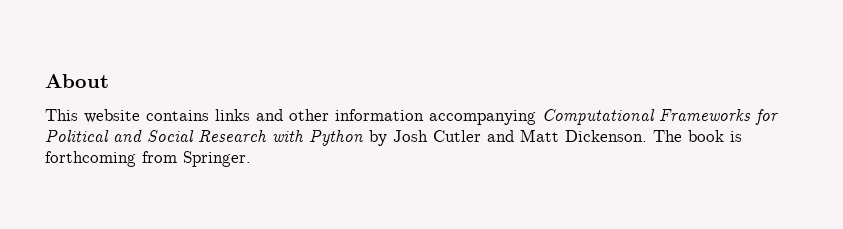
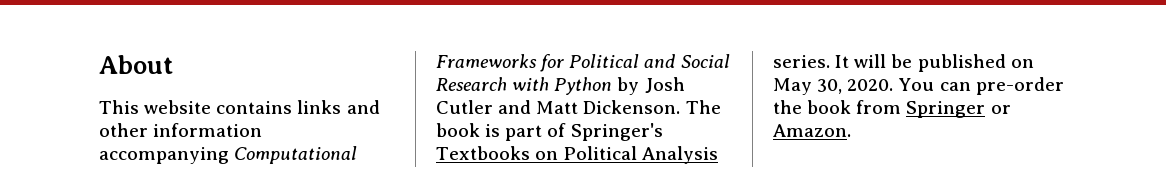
[45,151,251,167] forthcoming from Springer. -> [505,123,663,141] [436,146,719,164] [773,54,1034,72] [773,77,1064,95] [773,100,1011,118] [773,124,851,137] part of Springer's Textbooks on Political Analysis series. It will be published on May 30, 2020. You can pre-order the book from Springer or Amazon.

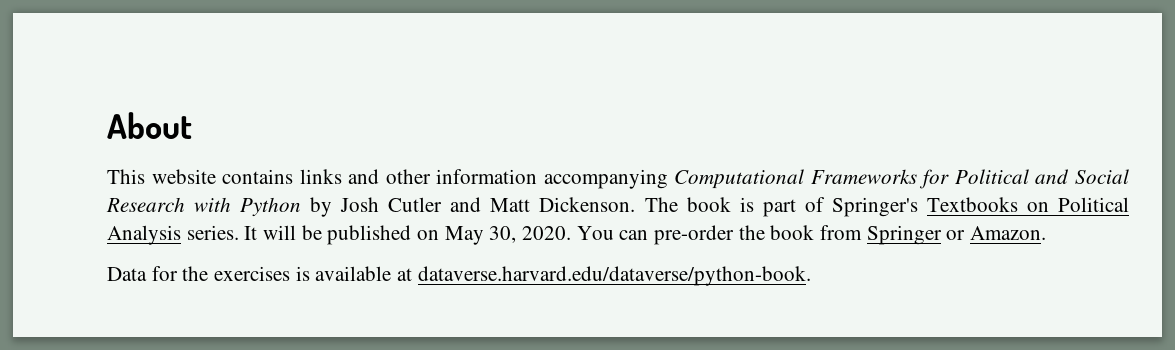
(851, 130) none -> [107,266,811,286] // Data for the exercises is available at dataverse.harvard.edu/dataverse/python-book.

